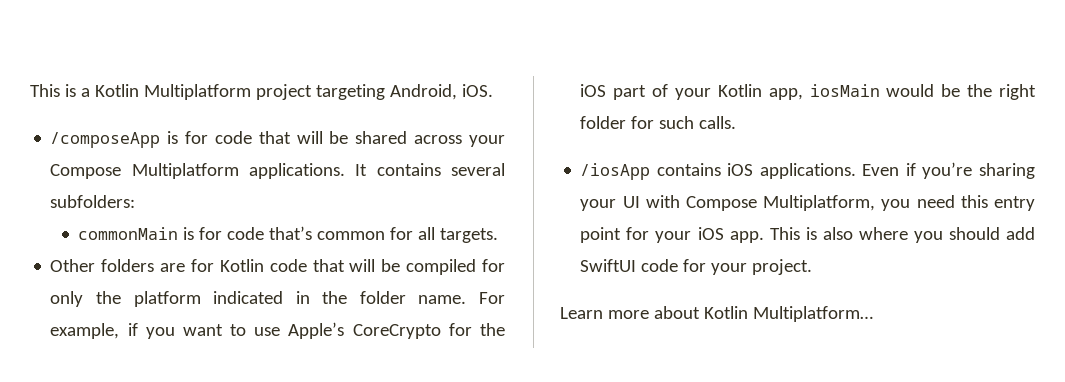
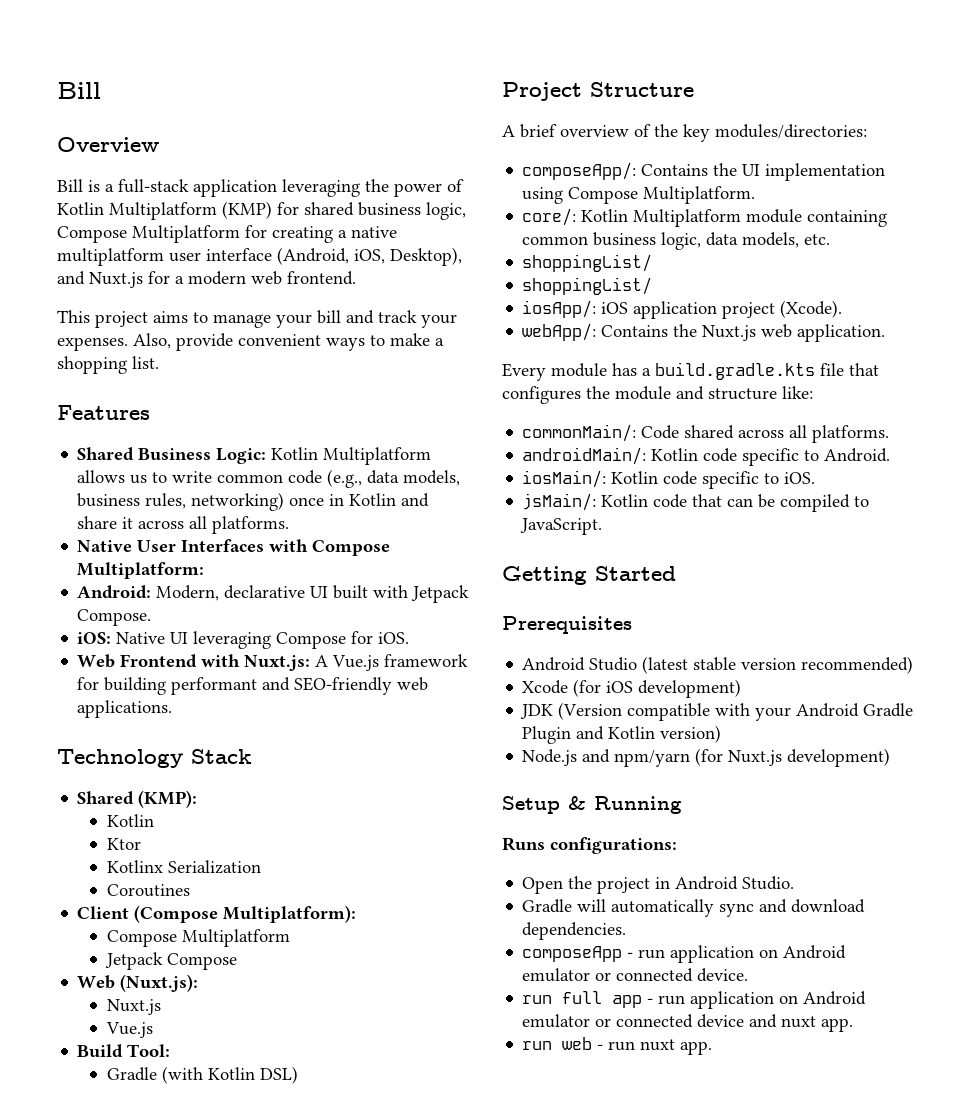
[30,84,493,100] [50,131,506,148] [50,163,505,179] [50,195,136,208] [78,226,499,243] [50,259,214,272] This is a Kotlin Multiplatform project targeting Android, iOS. // /composeApp is for code that will be shared across your Compose Multiplatform applications. It contains several subfolders: // commonMain is for code that’s common for all targets. // Other folders are for -> [57,82,101,99] [57,137,159,152] [57,179,464,197] [57,201,466,220] [57,225,397,243] [57,247,462,266] [57,271,356,288] [57,310,457,328] [57,333,444,351] [57,356,159,374] [57,405,150,420] [77,447,432,465] [77,469,461,488] [77,492,430,511] [77,516,290,534] [77,539,391,556] [77,562,205,579] [77,585,470,603] [77,609,152,626] [77,631,410,649] [77,654,469,671] [77,677,429,695] [77,700,173,718] [57,749,252,768] [77,790,198,808] [106,814,154,827] [106,838,141,850] [106,860,261,874] [106,884,190,897] [77,905,357,923] [106,929,290,947] [104,952,237,970] [77,974,199,992] [106,999,161,1015] [105,1022,153,1038] [77,1044,171,1058] [106,1066,298,1084] [502,82,694,101] [502,124,867,142] [522,162,886,181] [522,186,756,204] [522,208,888,227] [522,232,831,250] [522,254,653,272] [522,277,653,295] [522,300,843,319] [522,323,886,342] [502,362,879,381] [502,386,813,404] [522,424,890,443] [522,447,891,466] [522,470,816,489] [522,493,597,511] Bill // Overview // Bill is a full-stack application leveraging the power of Kotlin Multiplatform (KMP) for shared business logic, Compose Multiplatform for creating a native multiplatform user interface (Android, iOS, Desktop), and Nuxt.js for a modern web frontend. // This project aims to manage your bill and track your expenses. Also, provide convenient ways to make a shopping list. // Features // Shared Business Logic: Kotlin Multiplatform allows us to write common code (e.g., data models, business rules, networking) once in Kotlin and share it across all platforms. // Native User Interfaces with Compose Multiplatform: // Android: Modern, declarative UI built with Jetpack Compose. // iOS: Native UI leveraging Compose for iOS. // Web Frontend with Nuxt.js: A Vue.js framework for building performant and SEO-friendly web applications. // Technology Stack // Shared (KMP): // Kotlin // Ktor // Kotlinx Serialization // Coroutines // Client (Compose Multiplatform): // Compose Multiplatform // Jetpack Compose // Web (Nuxt.js): // Nuxt.js // Vue.js // Build Tool: // Gradle (with Kotlin DSL) // Project Structure // A brief overview of the key modules/directories: // composeApp/: Contains the UI implementation using Compose Multiplatform. // core/: Kotlin Multiplatform module containing common business logic, data models, etc. // shoppingList/ // shoppingList/ // iosApp/: iOS application project (Xcode). // webApp/: Contains the Nuxt.js web application. // Every module has a build.gradle.kts file that configures the module and structure like: // commonMain/: Code shared across all platforms. // androidMain/: Kotlin code specific to Android. // iosMain/: Kotlin code specific to iOS. // jsMain/:
[349,259,376,272] will -> [727,498,754,507] can
[482,259,506,272] [50,291,505,307] [50,322,505,339] [580,84,1036,100] [580,116,737,129] [580,162,1035,180] [580,195,1035,211] [580,227,1035,243] [580,259,813,275] [560,306,873,322] for only the platform indicated in the folder name. For example, if you want to use Apple’s CoreCrypto for the iOS part of your Kotlin app, iosMain would be the right folder for such calls. // /iosApp contains iOS applications. Even if you’re sharing your UI with Compose Multiplatform, you need this entry point for your iOS app. This is also where you should add SwiftUI code for your project. // Learn more about Kotlin Multiplatform… -> [854,496,870,507] [520,518,603,535] [502,566,676,585] [502,616,632,634] [522,656,914,674] [522,679,742,698] [520,702,914,721] [522,725,722,744] [522,748,891,767] [502,796,682,814] [502,837,677,854] [522,876,795,894] [522,899,866,917] [522,922,627,940] [522,945,847,963] [522,968,749,982] [522,991,867,1009] [522,1014,854,1032] [522,1037,713,1055] to JavaScript. // Getting Started // Prerequisites // Android Studio (latest stable version recommended) // Xcode (for iOS development) // JDK (Version compatible with your Android Gradle Plugin and Kotlin version) // Node.js and npm/yarn (for Nuxt.js development) // Setup & Running // Runs configurations: // Open the project in Android Studio. // Gradle will automatically sync and download dependencies. // composeApp - run application on Android emulator or connected device. // run full app - run application on Android emulator or connected device and nuxt app. // run web - run nuxt app.

